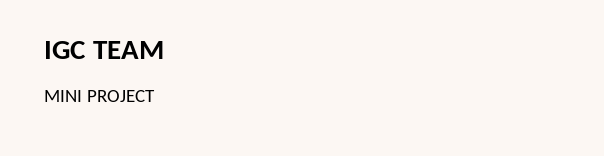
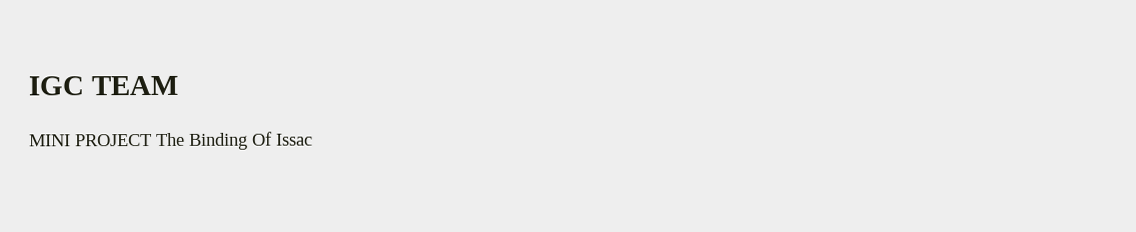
(155, 96) none -> [156,131,313,150] The Binding Of Issac

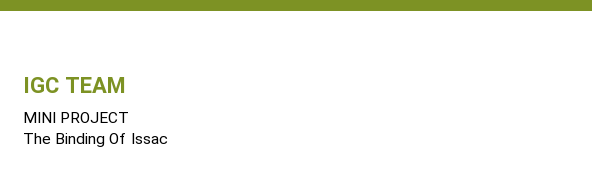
(152, 140) none -> (130, 117) //

